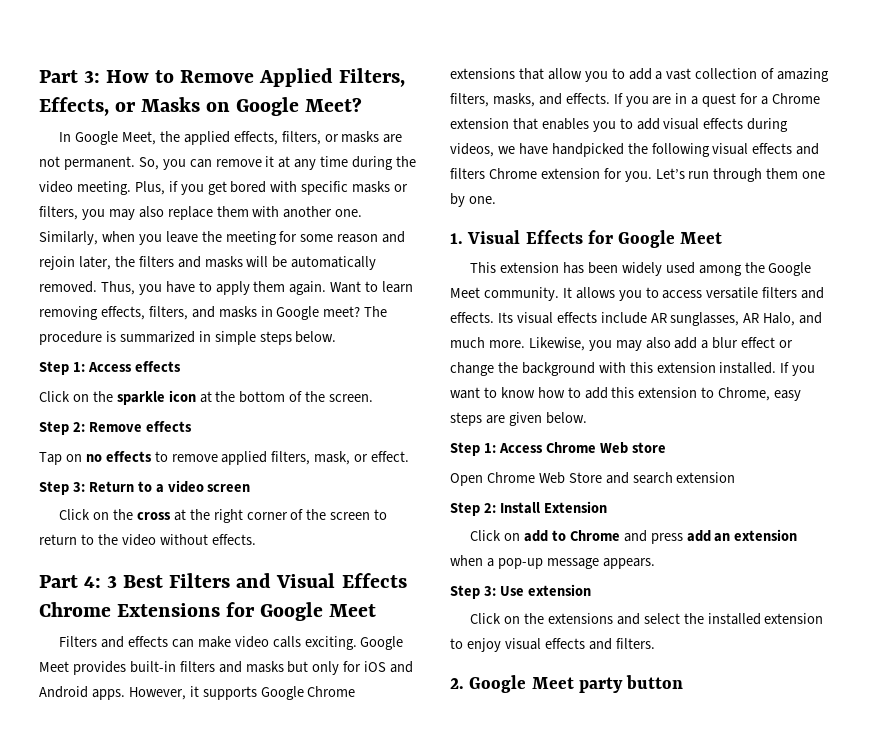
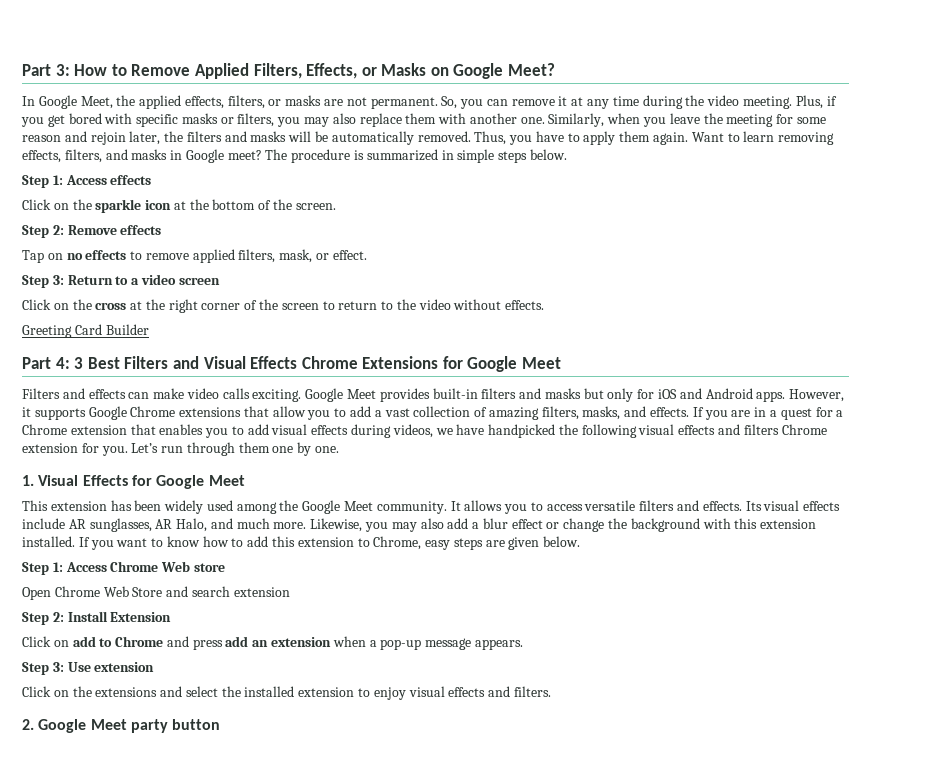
(256, 539) none -> [22,324,149,338] // Greeting Card Builder

